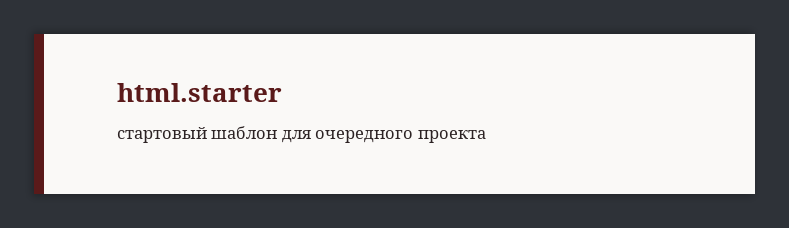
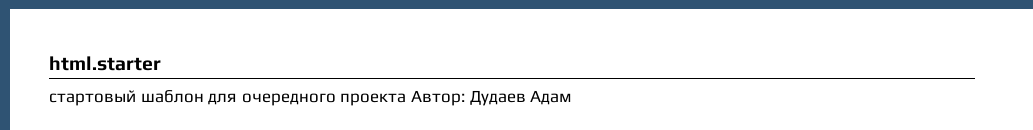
(486, 136) none -> [410,90,573,106] Автор: Дудаев Адам

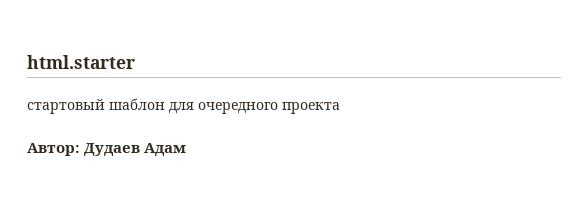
(407, 99) none -> (340, 108) //

